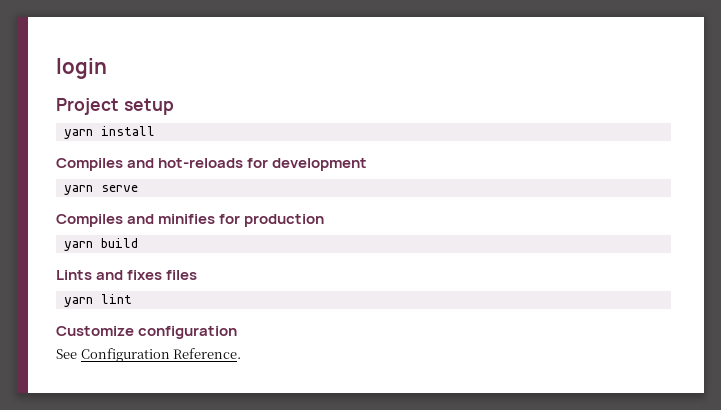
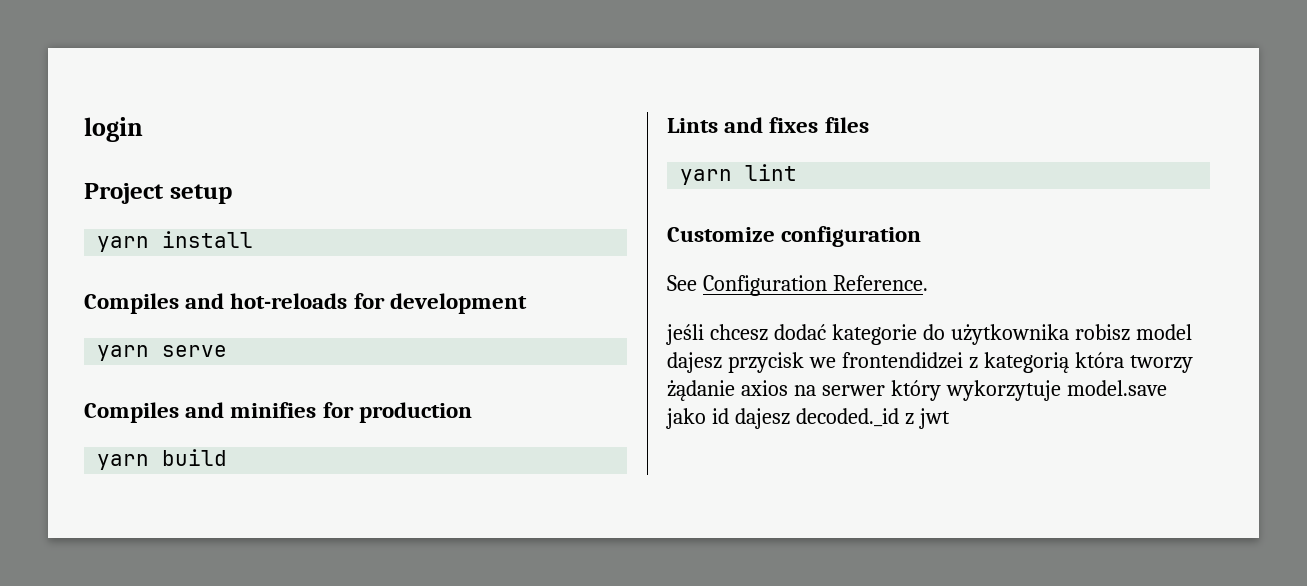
(242, 353) none -> [666,324,1192,345] [667,352,1193,373] [667,380,1167,401] [666,408,950,429] // jeśli chcesz dodać kategorie do użytkownika robisz model dajesz przycisk we frontendidzei z kategorią która tworzy żądanie axios na serwer który wykorzytuje model.save jako id dajesz decoded._id z jwt

